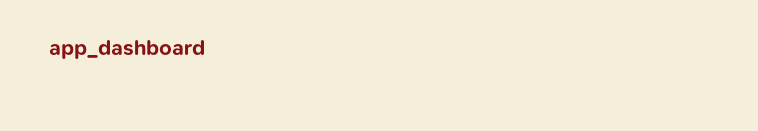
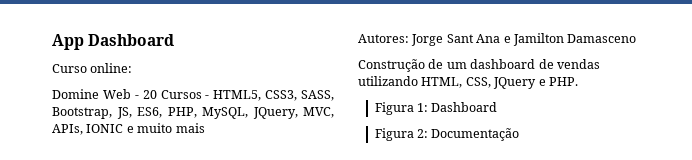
[49,40,205,59] app_dashboard -> [52,34,175,50] [52,63,133,73] [52,89,334,101] [52,107,334,119] [52,123,205,135] [358,33,637,46] [358,59,600,72] [358,76,578,89] [374,102,498,115] [374,128,520,141] App Dashboard // Curso online: // Domine Web - 20 Cursos - HTML5, CSS3, SASS, Bootstrap, JS, ES6, PHP, MySQL, JQuery, MVC, APIs, IONIC e muito mais // Autores: Jorge Sant Ana e Jamilton Damasceno // Construção de um dashboard de vendas utilizando HTML, CSS, JQuery e PHP. // Figura 1: Dashboard // Figura 2: Documentação

